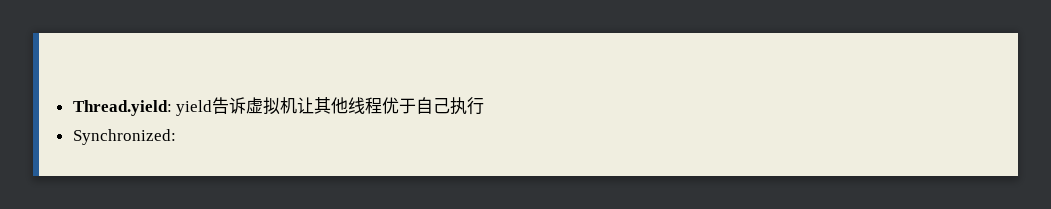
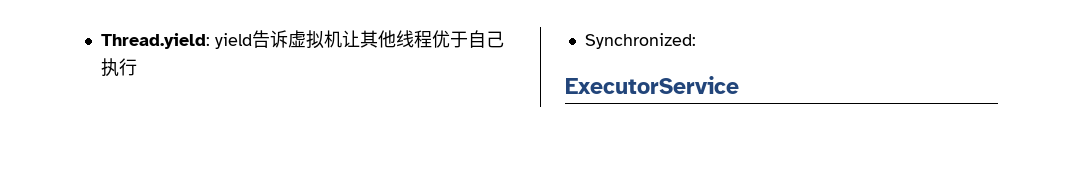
(176, 137) none -> [565,76,739,94] // ExecutorService

